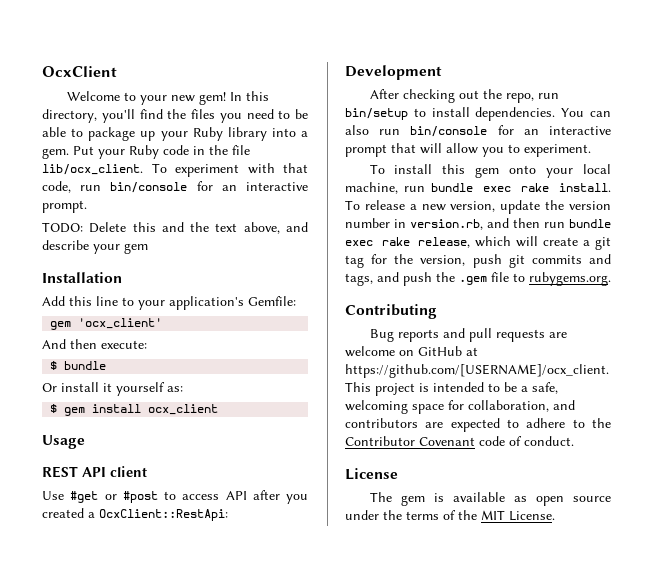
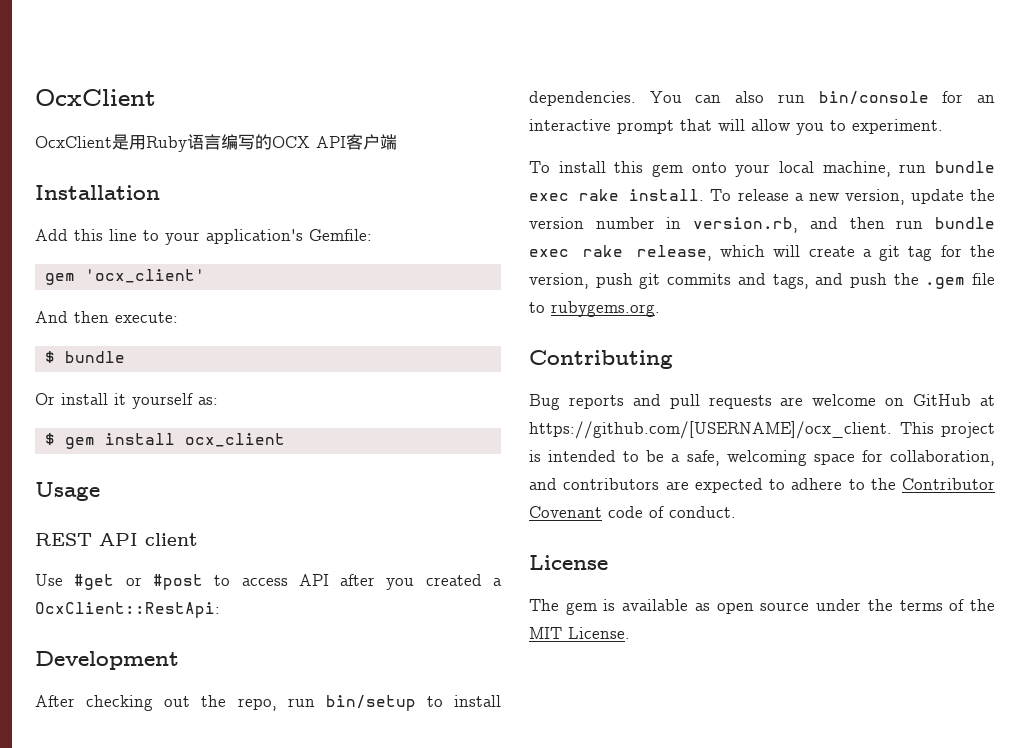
[66,91,269,105] [42,109,308,123] [42,127,308,141] [42,145,250,159] [42,163,308,177] [42,181,308,193] [42,200,87,213] [42,222,308,234] [42,240,148,254] Welcome to your new gem! In this directory, you'll find the files you need to be able to package up your Ruby library into a gem. Put your Ruby code in the file lib/ocx_client. To experiment with that code, run bin/console for an interactive prompt. // TODO: Delete this and the text above, and describe your gem -> [35,134,397,152] OcxClient是用Ruby语言编写的OCX API客户端

